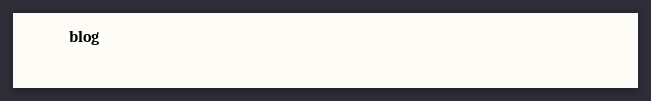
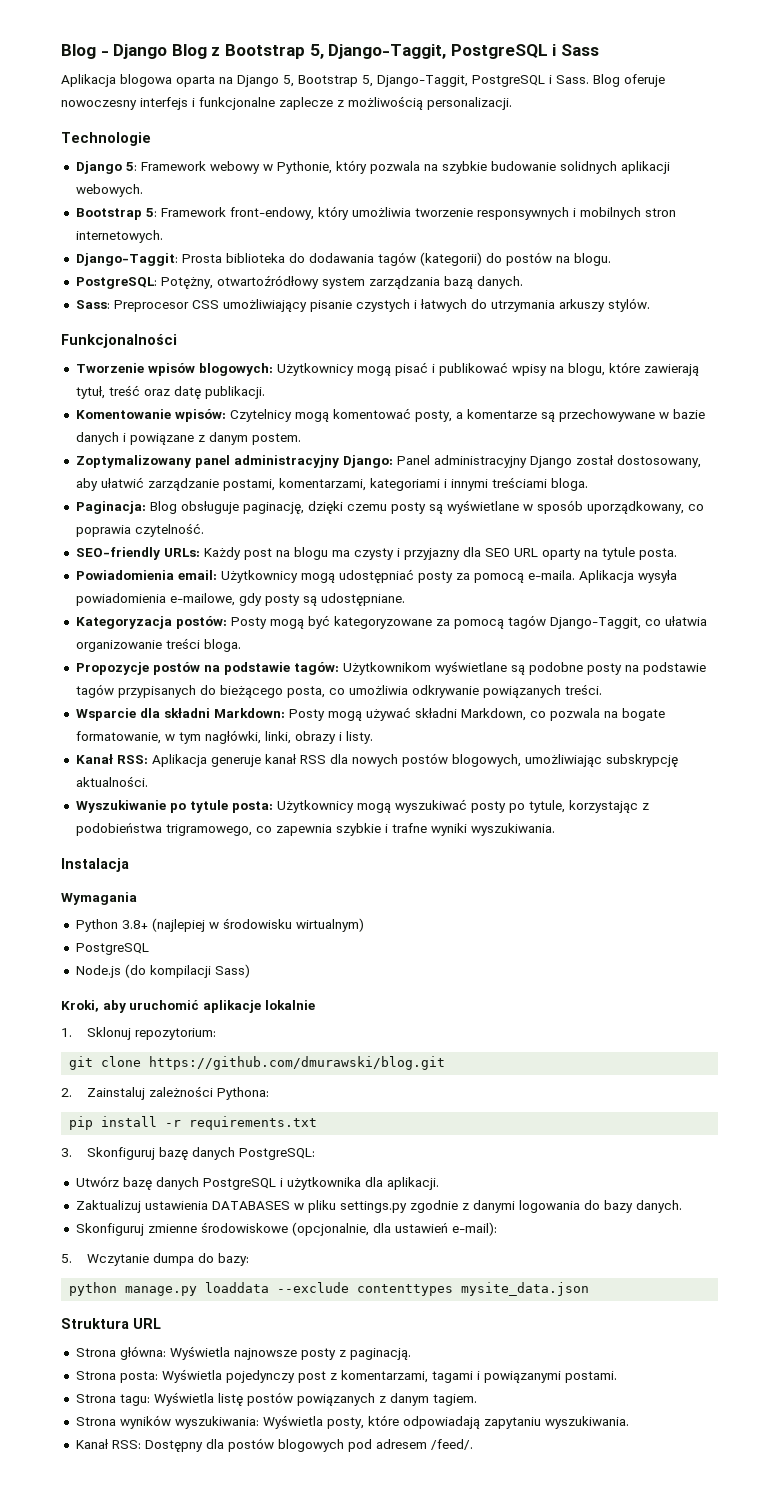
[69,30,99,45] blog -> [61,44,599,59] [61,74,665,87] [61,96,512,110] [61,132,151,146] [75,160,670,174] [75,184,143,197] [75,206,676,220] [75,230,163,243] [75,252,611,266] [75,275,523,289] [75,298,650,312] [61,334,177,348] [75,362,699,376] [75,385,265,399] [75,408,705,422] [75,432,301,445] [75,455,701,468] [75,477,588,491] [75,500,704,514] [75,523,204,537] [75,547,677,560] [75,569,677,583] [75,593,405,606] [75,615,707,629] [75,638,241,652] [75,661,706,675] [75,684,602,698] [75,707,665,721] [75,730,373,744] [75,753,678,767] [75,776,148,787] [75,799,649,813] [75,823,555,836] [61,858,129,872] [61,892,137,905] [75,918,364,932] [75,943,149,955] [75,964,250,978] [61,1000,315,1013] [61,1027,216,1040] [69,1056,446,1070] [61,1086,269,1100] [69,1116,318,1130] [61,1147,315,1160] [75,1176,439,1190] [75,1200,682,1213] [75,1222,497,1236] [61,1253,249,1266] [69,1282,590,1296] [61,1318,161,1329] [75,1346,411,1360] [75,1369,617,1383] [75,1392,477,1406] [75,1415,629,1429] [75,1438,473,1452] Blog - Django Blog z Bootstrap 5, Django-Taggit, PostgreSQL i Sass // Aplikacja blogowa oparta na Django 5, Bootstrap 5, Django-Taggit, PostgreSQL i Sass. Blog oferuje nowoczesny interfejs i funkcjonalne zaplecze z możliwością personalizacji. // Technologie // Django 5: Framework webowy w Pythonie, który pozwala na szybkie budowanie solidnych aplikacji webowych. // Bootstrap 5: Framework front-endowy, który umożliwia tworzenie responsywnych i mobilnych stron internetowych. // Django-Taggit: Prosta biblioteka do dodawania tagów (kategorii) do postów na blogu. // PostgreSQL: Potężny, otwartoźródłowy system zarządzania bazą danych. // Sass: Preprocesor CSS umożliwiający pisanie czystych i łatwych do utrzymania arkuszy stylów. // Funkcjonalności // Tworzenie wpisów blogowych: Użytkownicy mogą pisać i publikować wpisy na blogu, które zawierają tytuł, treść oraz datę publikacji. // Komentowanie wpisów: Czytelnicy mogą komentować posty, a komentarze są przechowywane w bazie danych i powiązane z danym postem. // Zoptymalizowany panel administracyjny Django: Panel administracyjny Django został dostosowany, aby ułatwić zarządzanie postami, komentarzami, kategoriami i innymi treściami bloga. // Paginacja: Blog obsługuje paginację, dzięki czemu posty są wyświetlane w sposób uporządkowany, co poprawia czytelność. // SEO-friendly URLs: Każdy post na blogu ma czysty i przyjazny dla SEO URL oparty na tytule posta. // Powiadomienia email: Użytkownicy mogą udostępniać posty za pomocą e-maila. Aplikacja wysyła powiadomienia e-mailowe, gdy posty są udostępniane. // Kategoryzacja postów: Posty mogą być kategoryzowane za pomocą tagów Django-Taggit, co ułatwia organizowanie treści bloga. // Propozycje postów na podstawie tagów: Użytkownikom wyświetlane są podobne posty na podstawie tagów przypisanych do bieżącego posta, co umożliwia odkrywanie powiązanych treści. // Wsparcie dla składni Markdown: Posty mogą używać składni Markdown, co pozwala na bogate formatowanie, w tym nagłówki, linki, obrazy i listy. // Kanał RSS: Aplikacja generuje kanał RSS dla nowych postów blogowych, umożliwiając subskrypcję aktualności. // Wyszukiwanie po tytule posta: Użytkownicy mogą wyszukiwać posty po tytule, korzystając z podobieństwa trigramowego, co zapewnia szybkie i trafne wyniki wyszukiwania. // Instalacja // Wymagania // Python 3.8+ (najlepiej w środowisku wirtualnym) // PostgreSQL // Node.js (do kompilacji Sass) // Kroki, aby uruchomić aplikacje lokalnie // 1. Sklonuj repozytorium: // git clone https://github.com/dmurawski/blog.git // 2. Zainstaluj zależności Pythona: // pip install -r requirements.txt // 3. Skonfiguruj bazę danych PostgreSQL: // Utwórz bazę danych PostgreSQL i użytkownika dla aplikacji. // Zaktualizuj ustawienia DATABASES w pliku settings.py zgodnie z danymi logowania do bazy danych. // Skonfiguruj zmienne środowiskowe (opcjonalnie, dla ustawień e-mail): // 5. Wczytanie dumpa do bazy: // python manage.py loaddata --exclude contenttypes mysite_data.json // Struktura URL // Strona główna: Wyświetla najnowsze posty z paginacją. // Strona posta: Wyświetla pojedynczy post z komentarzami, tagami i powiązanymi postami. // Strona tagu: Wyświetla listę postów powiązanych z danym tagiem. // Strona wyników wyszukiwania: Wyświetla posty, które odpowiadają zapytaniu wyszukiwania. // Kanał RSS: Dostępny dla postów blogowych pod adresem /feed/.

